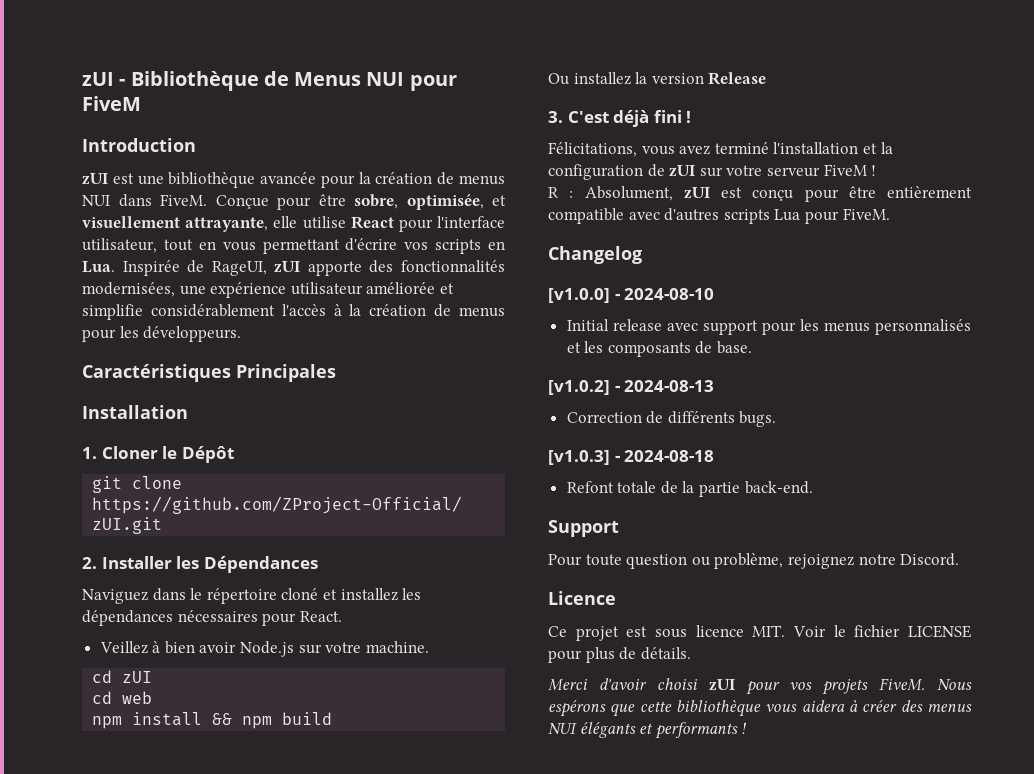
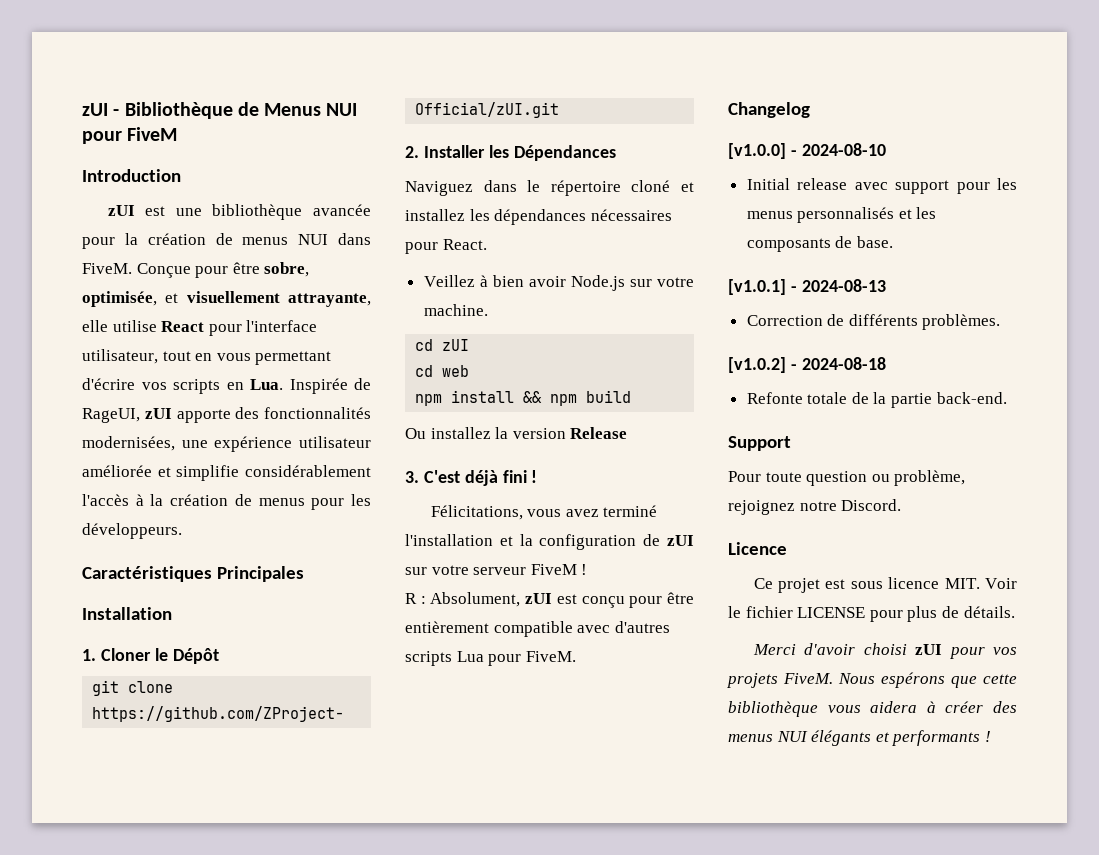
[548,380,610,395] [v1.0.2] -> [728,279,786,295] [v1.0.1]
[739,411,777,427] [548,450,610,465] bugs. // [v1.0.3] -> [922,314,1001,330] [728,357,786,373] problèmes. // [v1.0.2]
[566,481,614,493] Refont -> [746,392,803,404] Refonte

